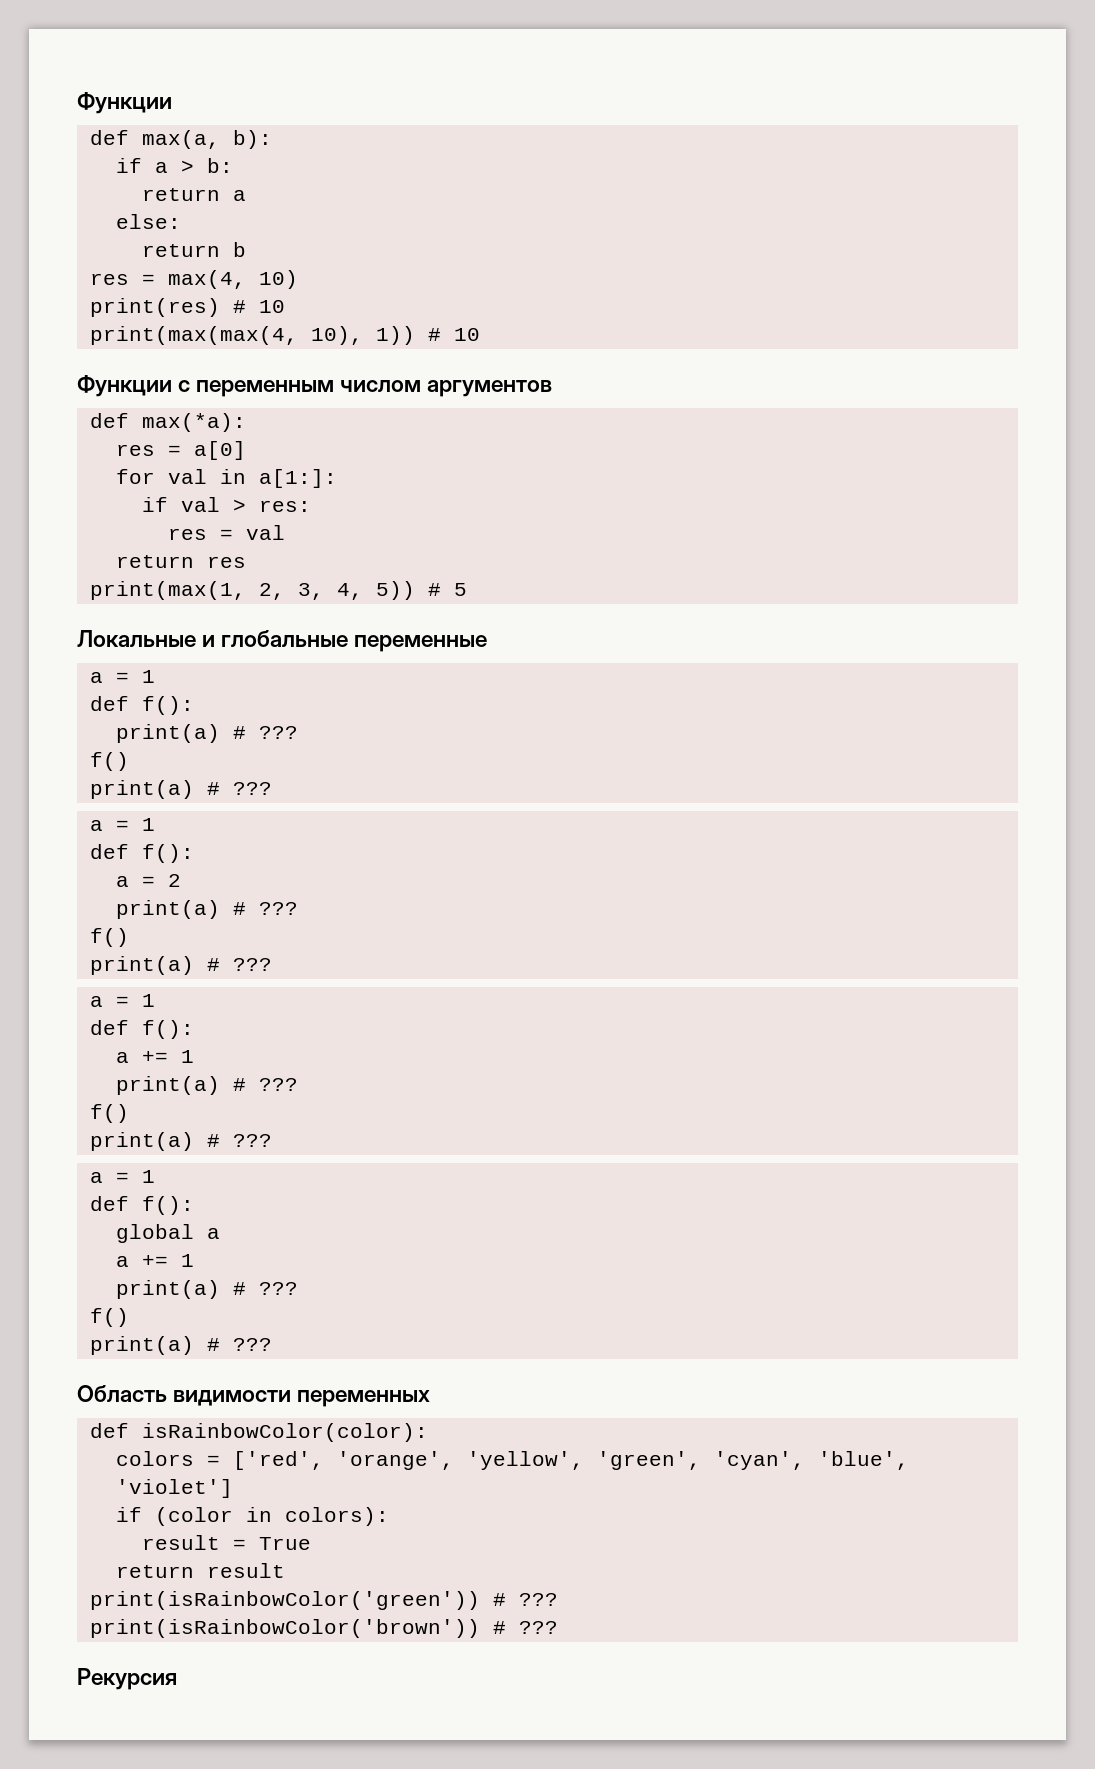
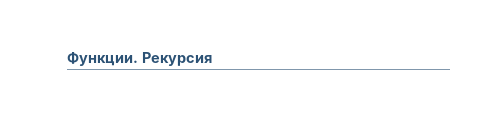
[77,92,172,114] [89,130,272,149] [115,158,233,173] [141,188,246,201] [115,214,181,229] [141,242,246,257] [89,270,298,289] [89,298,285,317] [89,326,480,345] [77,375,553,397] [89,413,246,432] [115,441,246,460] [115,469,337,488] [141,497,311,512] [167,525,285,540] [115,555,246,568] [89,581,467,600] [77,630,488,652] [89,670,155,683] [89,696,194,715] [115,724,298,743] [89,752,129,771] [89,780,272,799] [89,818,155,831] [89,844,194,863] [115,874,181,887] [115,900,298,919] [89,928,129,947] [89,956,272,975] [89,994,155,1007] [89,1020,194,1039] [115,1050,194,1063] [115,1076,298,1095] [89,1104,129,1123] [89,1132,272,1151] [89,1170,155,1183] [89,1196,194,1215] [115,1224,220,1243] [115,1254,194,1267] [115,1280,298,1299] [89,1308,129,1327] [89,1336,272,1355] [77,1385,431,1407] [89,1423,428,1442] [115,1451,909,1470] [115,1479,233,1498] [115,1507,389,1526] [141,1535,311,1550] [115,1563,285,1578] [89,1591,558,1610] [89,1619,558,1638] Функции // def max(a, b): // if a > b: // return a // else: // return b // res = max(4, 10) // print(res) # 10 // print(max(max(4, 10), 1)) # 10 // Функции с переменным числом аргументов // def max(*a): // res = a[0] // for val in a[1:]: // if val > res: // res = val // return res // print(max(1, 2, 3, 4, 5)) # 5 // Локальные и глобальные переменные // a = 1 // def f(): // print(a) # ??? // f() // print(a) # ??? // a = 1 // def f(): // a = 2 // print(a) # ??? // f() // print(a) # ??? // a = 1 // def f(): // a += 1 // print(a) # ??? // f() // print(a) # ??? // a = 1 // def f(): // global a // a += 1 // print(a) # ??? // f() // print(a) # ??? // Область видимости переменных // def isRainbowColor(color): // colors = ['red', 'orange', 'yellow', 'green', 'cyan', 'blue', 'violet'] // if (color in colors): // result = True // return result // print(isRainbowColor('green')) # ??? // print(isRainbowColor('brown')) # ??? // -> [67,52,138,66] Функции.

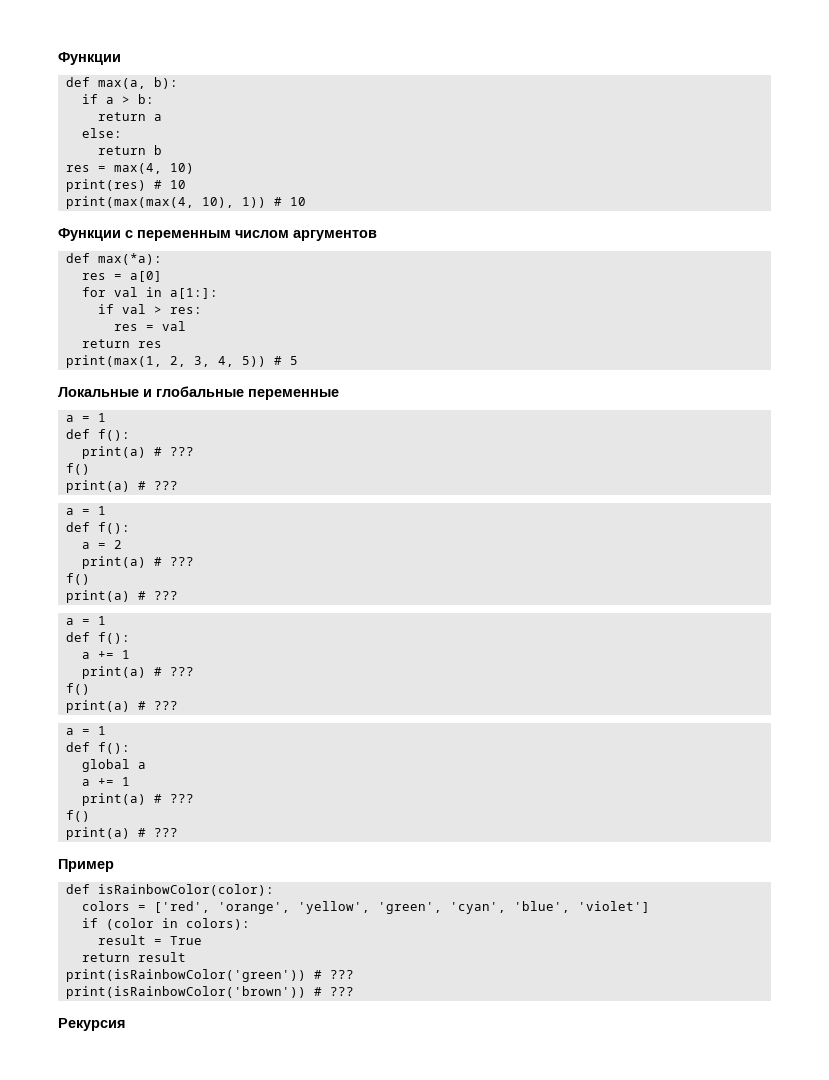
[67,52,138,66] Функции. -> [58,52,121,65] [65,77,178,89] [81,94,154,104] [97,112,162,121] [81,128,122,138] [97,145,162,155] [65,163,194,174] [65,179,186,192] [65,196,306,209] [58,228,377,241] [65,253,162,265] [81,271,162,282] [81,287,218,299] [97,304,202,314] [113,321,186,331] [81,339,162,348] [65,355,298,368] [58,386,339,400] [65,413,106,422] [65,429,130,441] [81,446,194,459] [65,463,90,475] [65,480,178,493] [65,506,106,515] [65,522,130,534] [81,540,122,549] [81,556,194,569] [65,573,90,585] [65,590,178,603] [65,616,106,625] [65,632,130,644] [81,650,130,659] [81,666,194,679] [65,683,90,695] [65,700,178,713] [65,726,106,735] [65,742,130,754] [81,759,146,772] [81,777,130,786] [81,793,194,806] [65,810,90,822] [65,827,178,840] [58,859,114,872] [65,884,274,896] [81,901,650,914] [81,918,250,930] [97,935,202,945] [81,952,186,962] [65,969,354,982] [65,986,354,999] Функции // def max(a, b): // if a > b: // return a // else: // return b // res = max(4, 10) // print(res) # 10 // print(max(max(4, 10), 1)) # 10 // Функции с переменным числом аргументов // def max(*a): // res = a[0] // for val in a[1:]: // if val > res: // res = val // return res // print(max(1, 2, 3, 4, 5)) # 5 // Локальные и глобальные переменные // a = 1 // def f(): // print(a) # ??? // f() // print(a) # ??? // a = 1 // def f(): // a = 2 // print(a) # ??? // f() // print(a) # ??? // a = 1 // def f(): // a += 1 // print(a) # ??? // f() // print(a) # ??? // a = 1 // def f(): // global a // a += 1 // print(a) # ??? // f() // print(a) # ??? // Пример // def isRainbowColor(color): // colors = ['red', 'orange', 'yellow', 'green', 'cyan', 'blue', 'violet'] // if (color in colors): // result = True // return result // print(isRainbowColor('green')) # ??? // print(isRainbowColor('brown')) # ??? //

